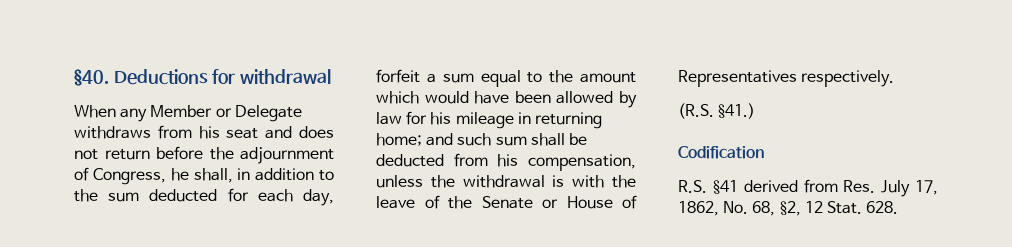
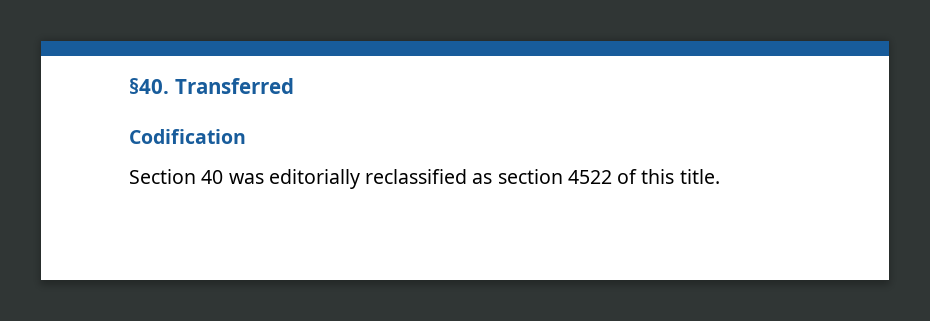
[113,69,332,85] [74,105,302,122] [74,125,334,139] [74,146,334,164] [74,167,334,185] [74,188,334,206] [376,69,636,87] [376,91,637,108] [376,111,602,129] [376,133,587,146] [376,153,636,171] [376,175,636,188] [376,195,637,209] [678,70,895,87] [678,103,756,119] [678,146,764,159] [678,179,938,197] [678,201,899,216] Deductions for withdrawal // When any Member or Delegate withdraws from his seat and does not return before the adjournment of Congress, he shall, in addition to the sum deducted for each day, forfeit a sum equal to the amount which would have been allowed by law for his mileage in returning home; and such sum shall be deducted from his compensation, unless the withdrawal is with the leave of the Senate or House of Representatives respectively. // (R.S. §41.) // Codification // R.S. §41 derived from Res. July 17, 1862, No. 68, §2, 12 Stat. 628. -> [174,78,294,94] [129,129,246,144] [129,169,720,189] Transferred // Codification // Section 40 was editorially reclassified as section 4522 of this title.

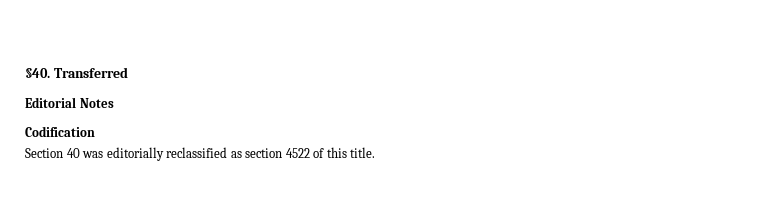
(294, 86) none -> [25,97,114,108] // Editorial Notes

